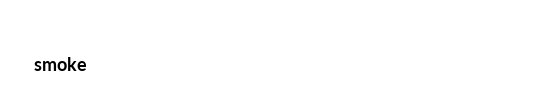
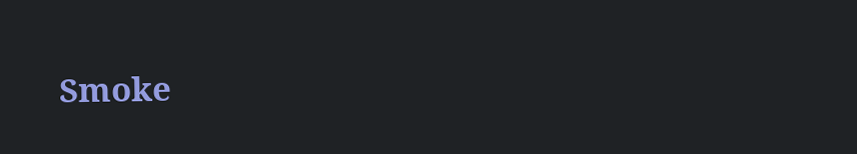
[34,57,87,71] smoke -> [58,75,172,103] Smoke

